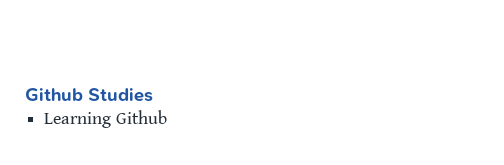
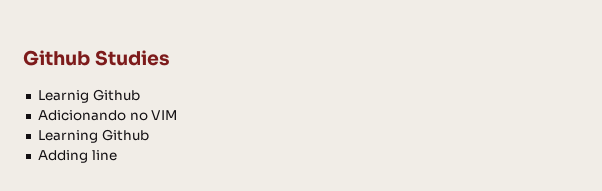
(153, 95) none -> [37,89,140,103] [37,110,178,121] // Learnig Github // Adicionando no VIM
(167, 117) none -> [37,150,117,163] // Adding line

